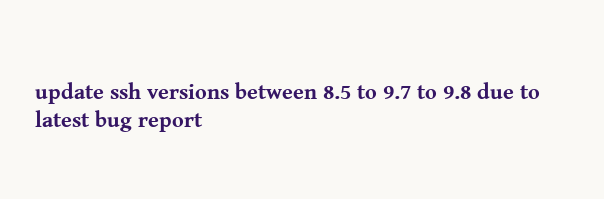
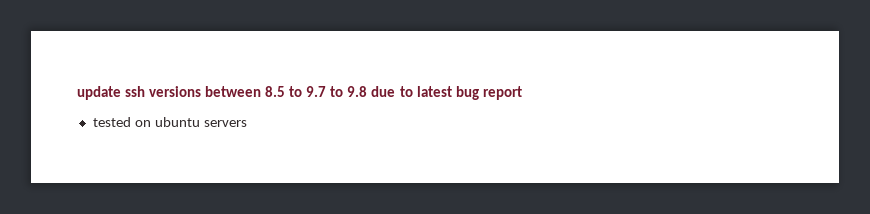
(203, 122) none -> [92,117,247,127] // tested on ubuntu servers

